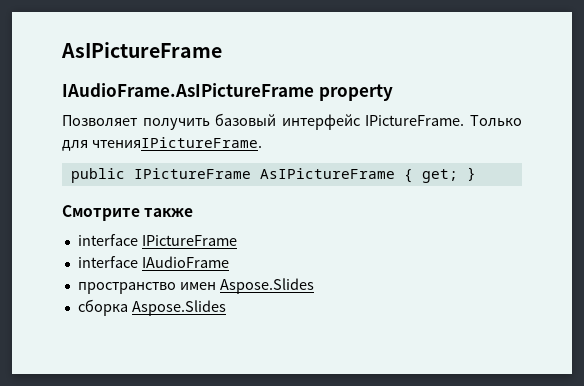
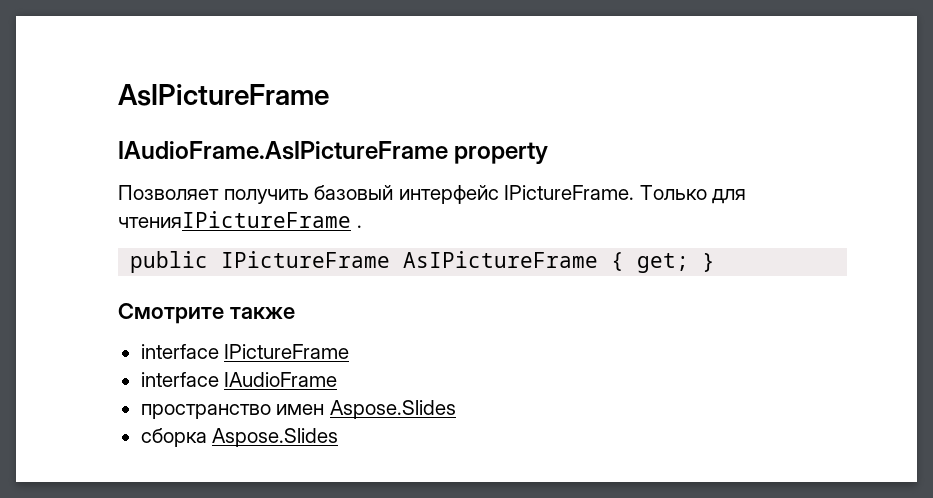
[91,137,262,148] чтенияIPictureFrame. -> [118,211,362,228] чтенияIPictureFrame .

